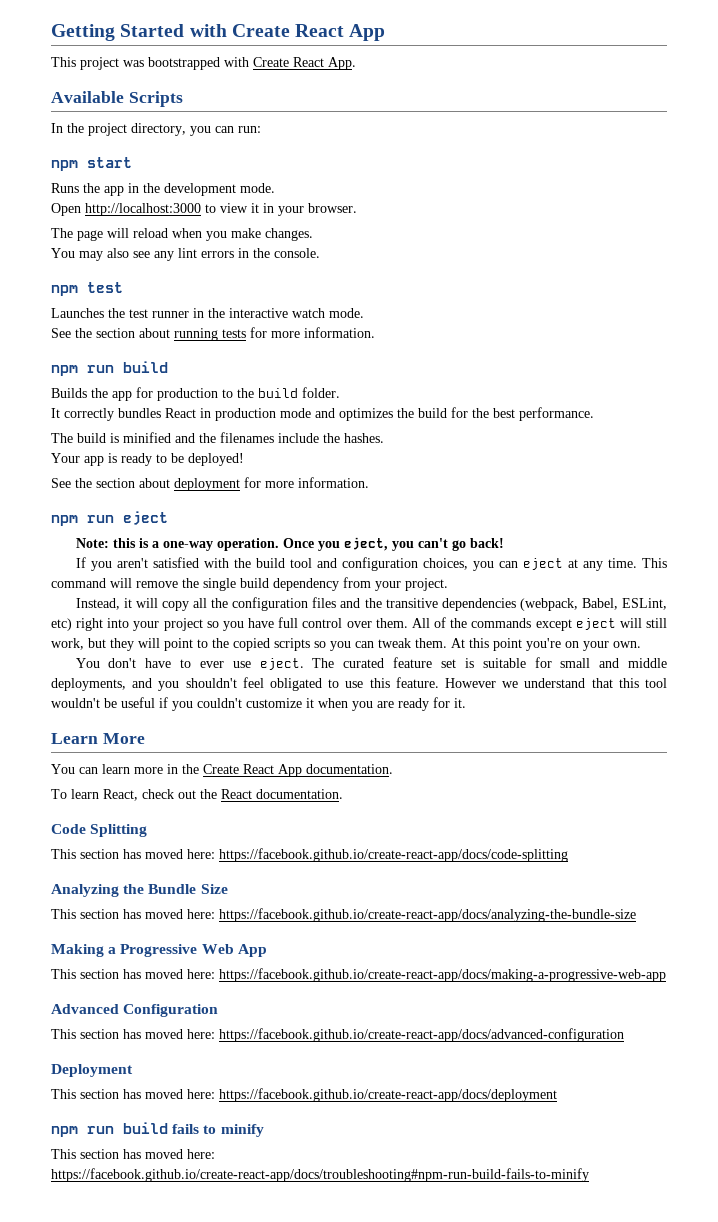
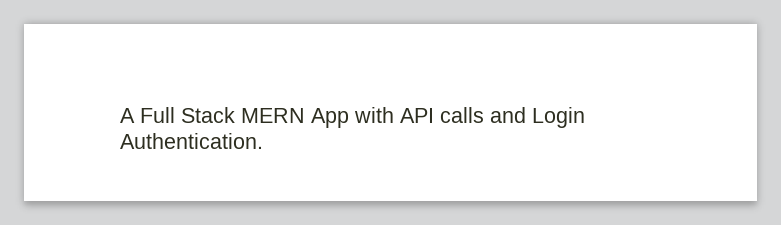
[51,24,386,41] [51,57,356,70] [51,91,183,107] [51,123,261,136] [51,157,132,171] [51,183,275,196] [51,203,357,216] [51,228,313,241] [51,248,320,261] [51,282,123,296] [51,308,364,318] [51,327,375,341] [51,361,168,376] [51,387,340,401] [51,407,594,421] [51,432,384,443] [51,453,244,466] [51,477,369,491] [51,511,168,526] [75,537,504,551] [75,557,667,571] [51,577,448,591] [75,597,668,611] [51,617,667,631] [51,638,641,651] [75,657,668,670] [51,677,667,691] [51,697,466,711] [51,733,145,744] [51,764,393,777] [51,789,343,801] [51,824,148,837] [51,848,568,862] [51,884,228,897] [51,908,636,922] [51,944,267,957] [51,968,666,982] [51,1004,219,1017] [51,1028,624,1042] [51,1064,133,1077] [51,1088,557,1102] [51,1122,264,1137] [51,1149,215,1159] [51,1168,589,1182] Getting Started with Create React App // This project was bootstrapped with Create React App. // Available Scripts // In the project directory, you can run: // npm start // Runs the app in the development mode. // Open http://localhost:3000 to view it in your browser. // The page will reload when you make changes. // You may also see any lint errors in the console. // npm test // Launches the test runner in the interactive watch mode. // See the section about running tests for more information. // npm run build // Builds the app for production to the build folder. // It correctly bundles React in production mode and optimizes the build for the best performance. // The build is minified and the filenames include the hashes. // Your app is ready to be deployed! // See the section about deployment for more information. // npm run eject // Note: this is a one-way operation. Once you eject, you can't go back! // If you aren't satisfied with the build tool and configuration choices, you can eject at any time. This command will remove the single build dependency from your project. // Instead, it will copy all the configuration files and the transitive dependencies (webpack, Babel, ESLint, etc) right into your project so you have full control over them. All of the commands except eject will still work, but they will point to the copied scripts so you can tweak them. At this point you're on your own. // You don't have to ever use eject. The curated feature set is suitable for small and middle deployments, and you shouldn't feel obligated to use this feature. However we understand that this tool wouldn't be useful if you couldn't customize it when you are ready for it. // Learn More // You can learn more in the Create React App documentation. // To learn React, check out the React documentation. // Code Splitting // This section has moved here: https://facebook.github.io/create-react-app/docs/code-splitting // Analyzing the Bundle Size // This section has moved here: https://facebook.github.io/create-react-app/docs/analyzing-the-bundle-size // Making a Progressive Web App // This section has moved here: https://facebook.github.io/create-react-app/docs/making-a-progressive-web-app // Advanced Configuration // This section has moved here: https://facebook.github.io/create-react-app/docs/advanced-configuration // Deployment // This section has moved here: https://facebook.github.io/create-react-app/docs/deployment // npm run build fails to minify // This section has moved here: https://facebook.github.io/create-react-app/docs/troubleshooting#npm-run-build-fails-to-minify -> [120,107,585,128] [120,133,263,149] A Full Stack MERN App with API calls and Login Authentication.

